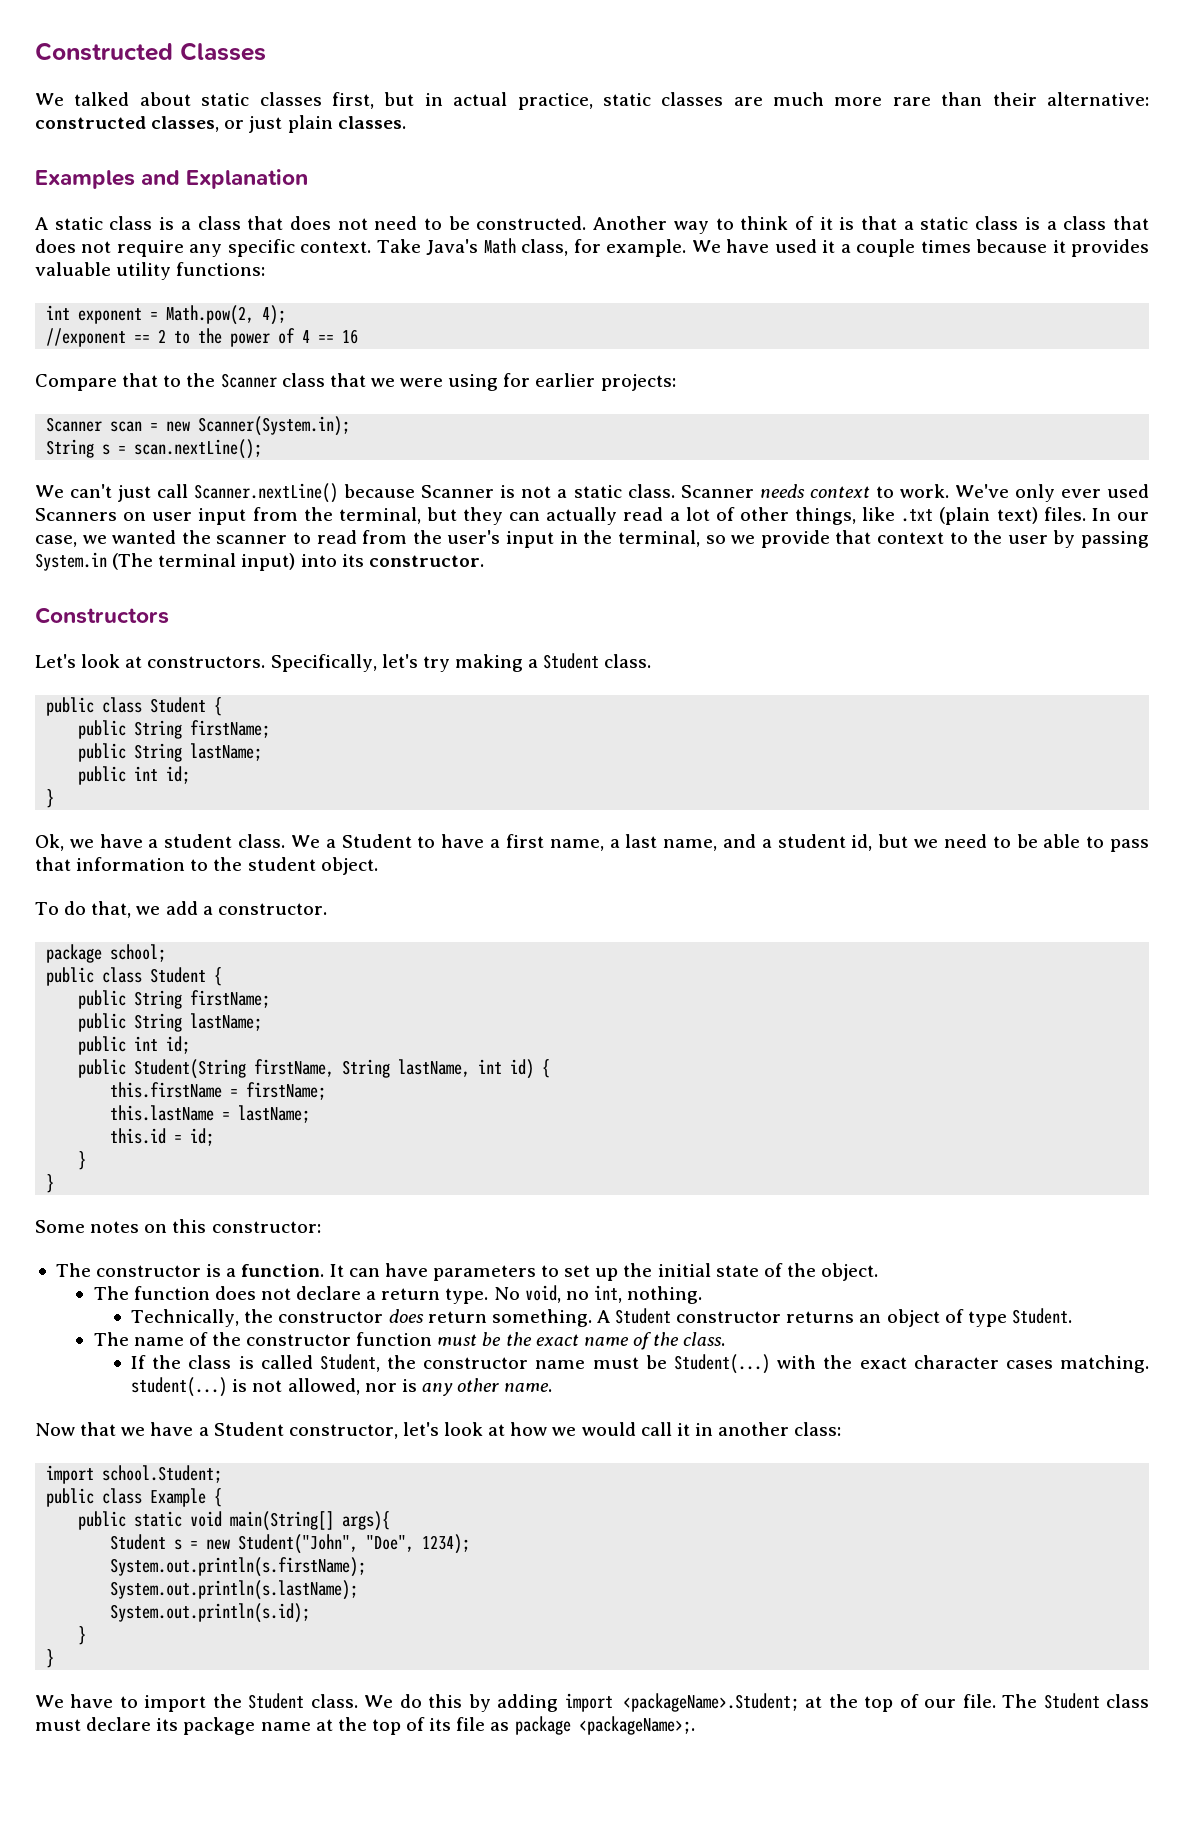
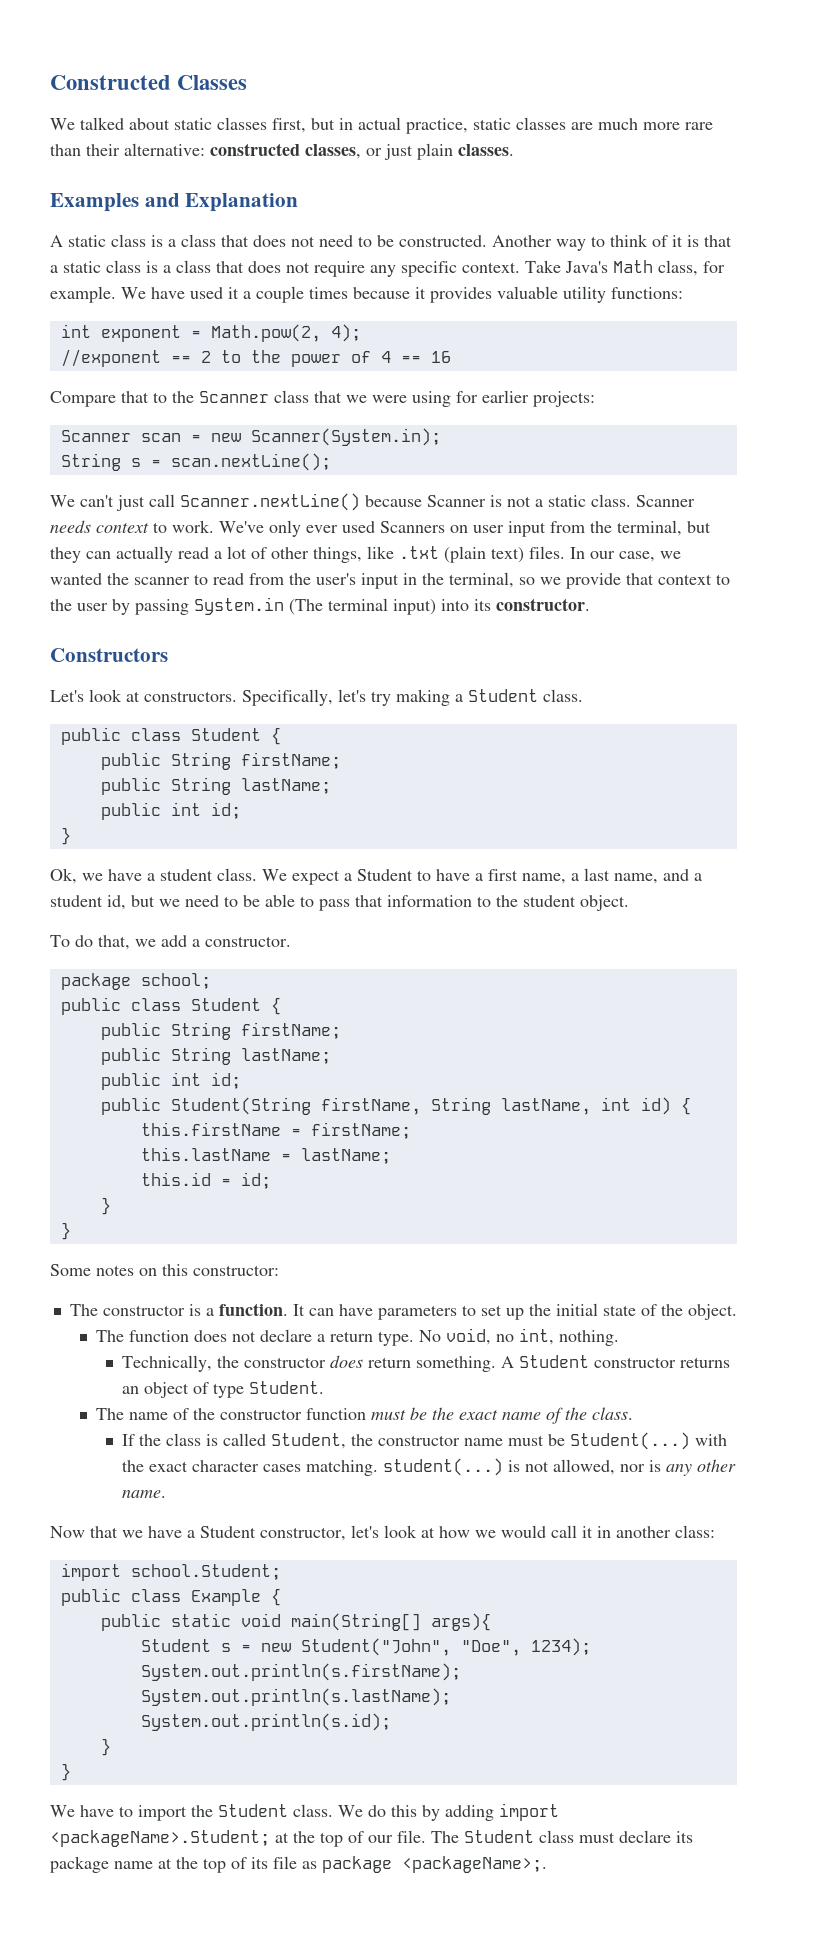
(320, 841) none -> [292,870,340,885] expect

